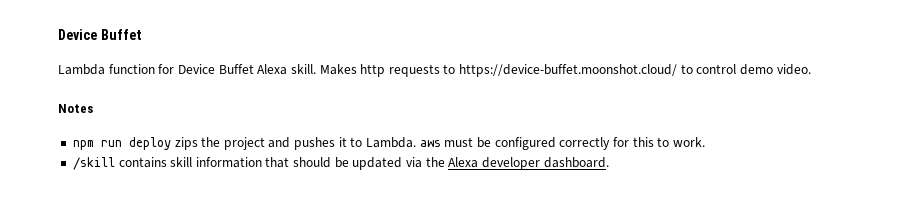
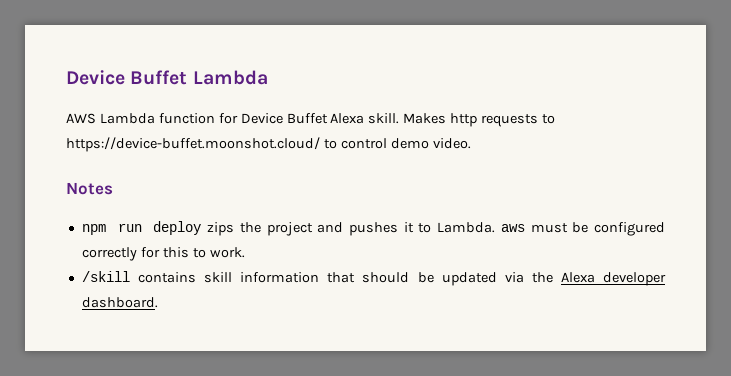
[58,29,142,40] Device Buffet // -> [66,70,268,85] [66,113,96,124] Device Buffet Lambda // AWS

